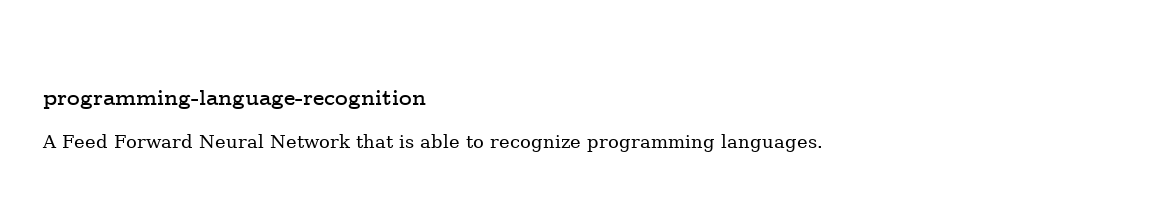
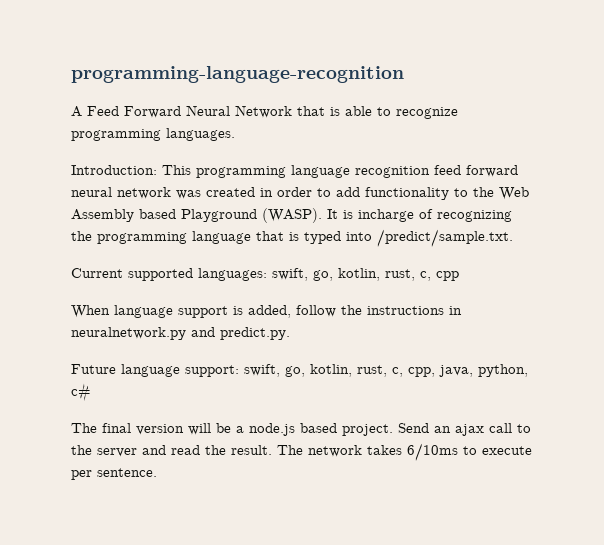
(823, 143) none -> [71,165,518,178] [71,187,529,200] [71,208,512,223] [71,229,513,247] [71,268,459,281] [71,305,462,318] [71,327,290,340] [71,364,528,377] [71,383,91,402] [71,423,531,436] [71,443,532,461] [71,468,157,480] // Introduction: This programming language recognition feed forward neural network was created in order to add functionality to the Web Assembly based Playground (WASP). It is incharge of recognizing the programming language that is typed into /predict/sample.txt. // Current supported languages: swift, go, kotlin, rust, c, cpp // When language support is added, follow the instructions in neuralnetwork.py and predict.py. // Future language support: swift, go, kotlin, rust, c, cpp, java, python, c# // The final version will be a node.js based project. Send an ajax call to the server and read the result. The network takes 6/10ms to execute per sentence.

